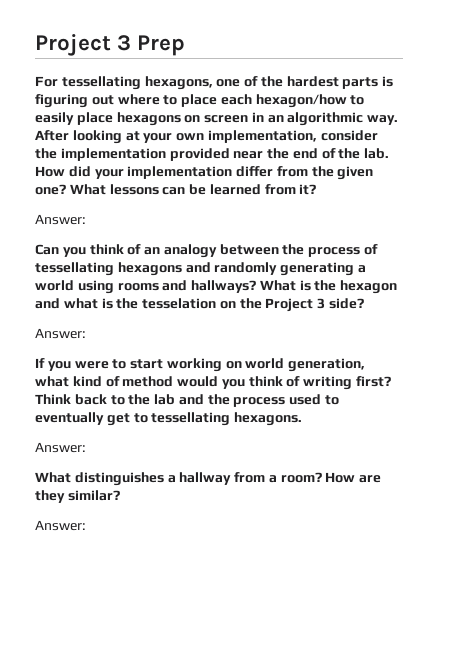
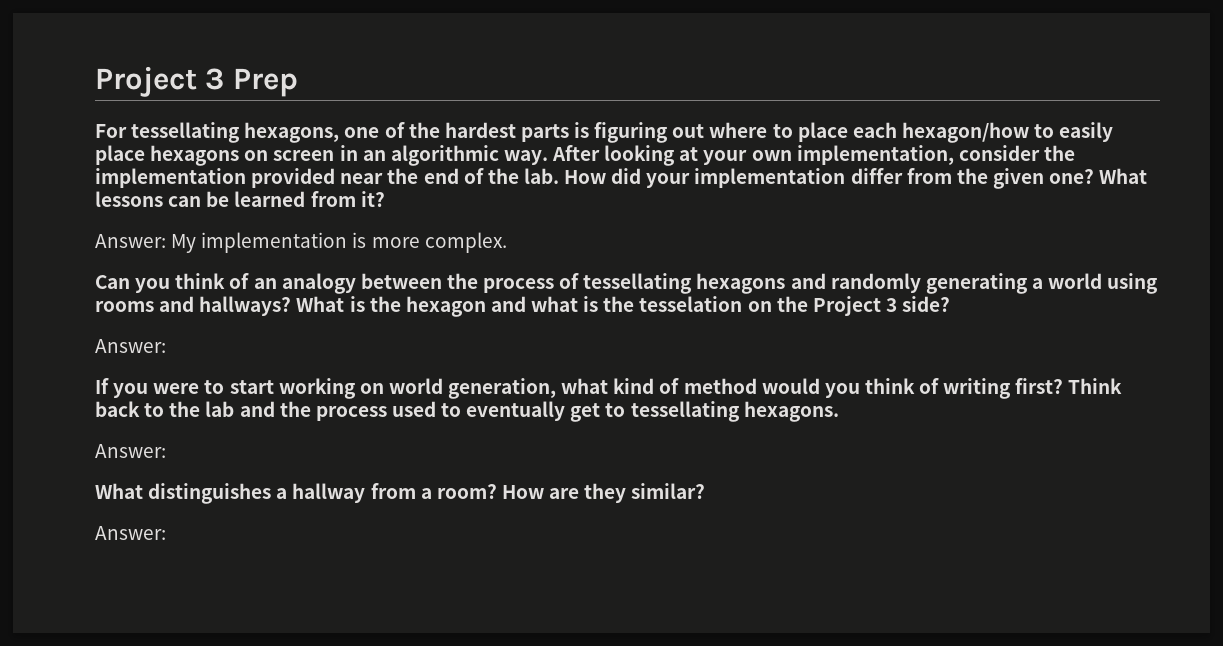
(86, 219) none -> [171,232,507,253] My implementation is more complex.

